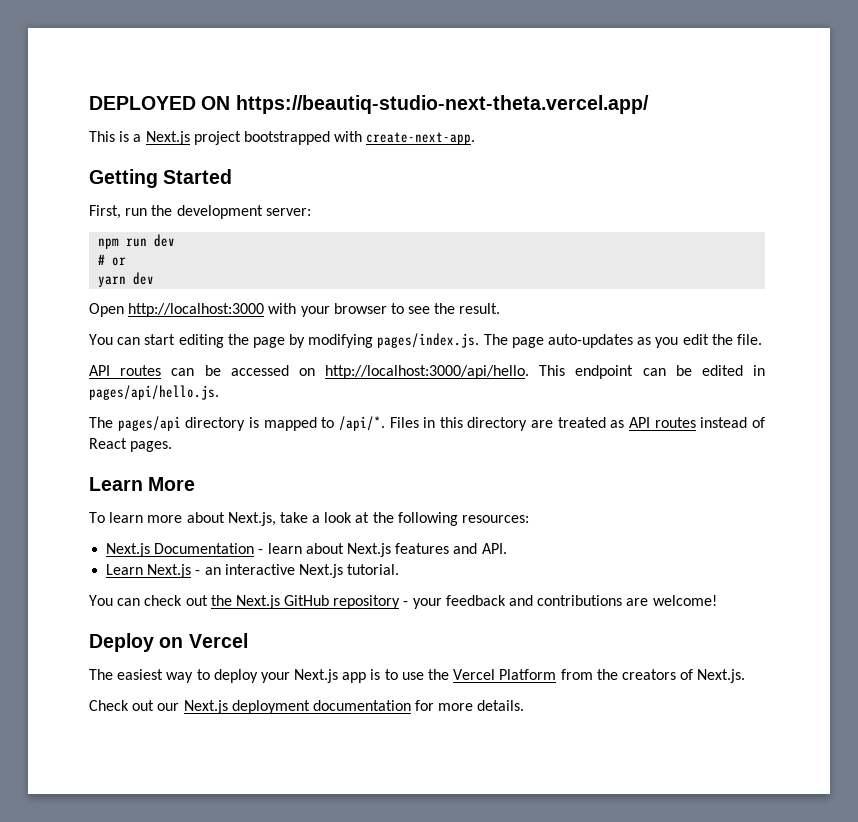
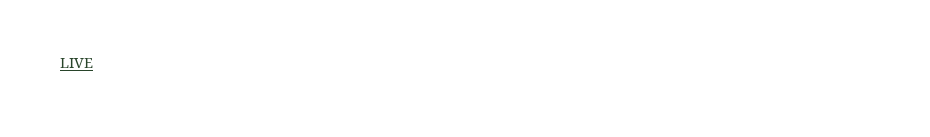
[89,95,649,114] [89,131,476,145] [89,169,233,188] [89,205,311,219] [98,234,176,249] [98,254,127,266] [98,272,155,287] [89,303,501,317] [89,333,762,348] [89,365,765,379] [89,385,219,400] [89,416,765,431] [89,438,173,452] [89,477,196,491] [89,512,530,526] [106,543,507,557] [106,564,400,578] [89,595,717,609] [89,633,248,652] [89,669,746,683] [89,700,525,714] DEPLOYED ON https://beautiq-studio-next-theta.vercel.app/ // This is a Next.js project bootstrapped with create-next-app. // Getting Started // First, run the development server: // npm run dev // # or // yarn dev // Open http://localhost:3000 with your browser to see the result. // You can start editing the page by modifying pages/index.js. The page auto-updates as you edit the file. // API routes can be accessed on http://localhost:3000/api/hello. This endpoint can be edited in pages/api/hello.js. // The pages/api directory is mapped to /api/*. Files in this directory are treated as API routes instead of React pages. // Learn More // To learn more about Next.js, take a look at the following resources: // Next.js Documentation - learn about Next.js features and API. // Learn Next.js - an interactive Next.js tutorial. // You can check out the Next.js GitHub repository - your feedback and contributions are welcome! // Deploy on Vercel // The easiest way to deploy your Next.js app is to use the Vercel Platform from the creators of Next.js. // Check out our Next.js deployment documentation for more details. -> [60,58,93,68] LIVE

